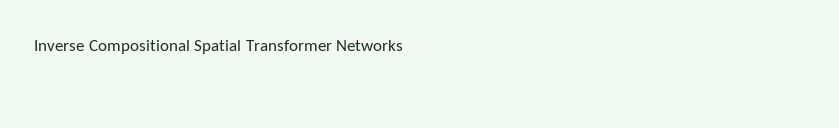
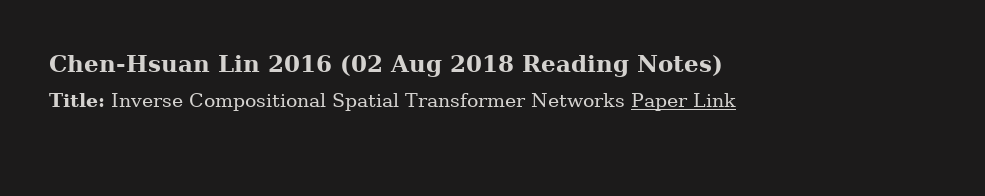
(34, 45) none -> [49,55,723,77] [49,93,105,107] Chen-Hsuan Lin 2016 (02 Aug 2018 Reading Notes) // Title:
(404, 45) none -> [631,93,736,111] Paper Link

